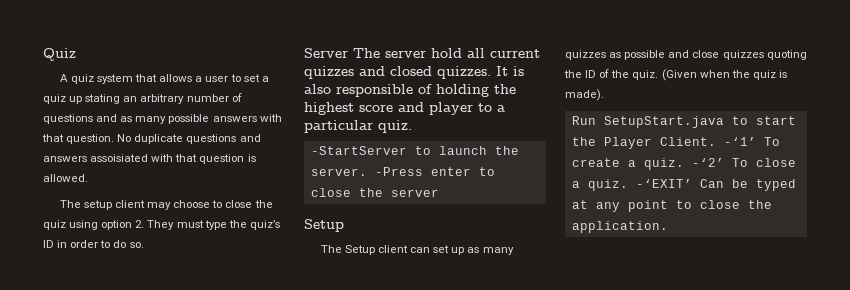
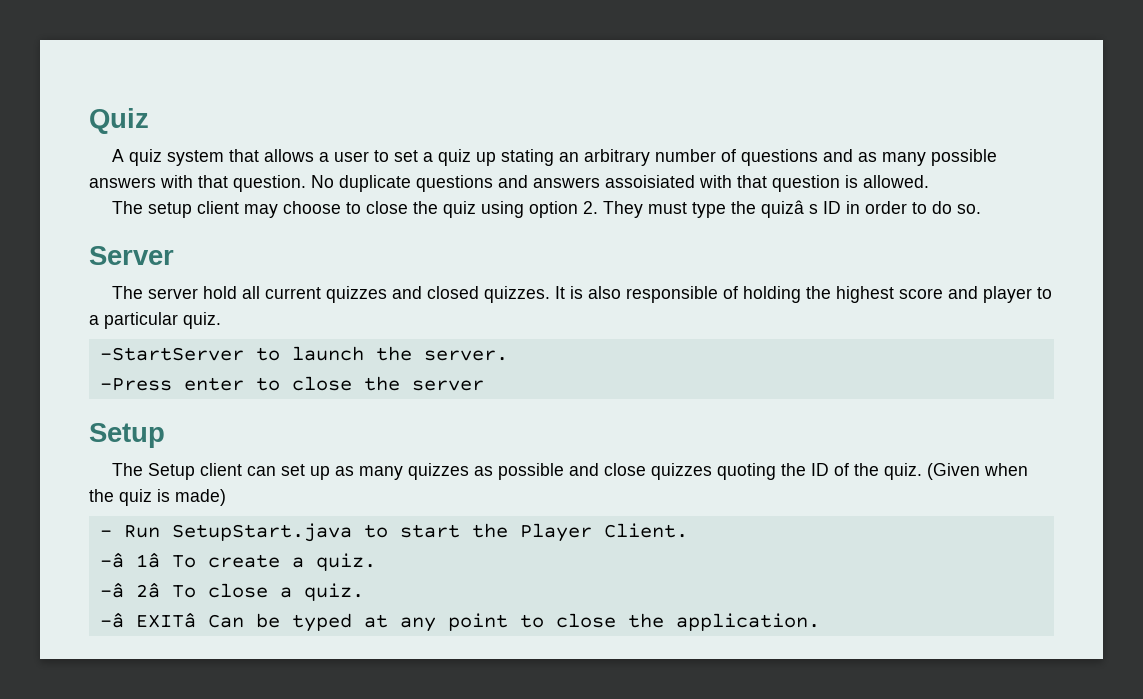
[249,220,280,230] quiz’s -> [761,200,819,218] quizâ s
(348, 53) none -> (174, 255) //
(367, 172) none -> (508, 355) //
[565,89,604,101] made). // -> [175,489,226,506] [99,530,112,537] made) // -
[723,137,756,146] -‘1’ -> [99,553,160,568] // -â 1â
[691,158,724,167] -‘2’ -> [99,583,160,598] // -â 2â
[635,179,692,188] -‘EXIT’ -> [99,613,196,628] // -â EXITâ

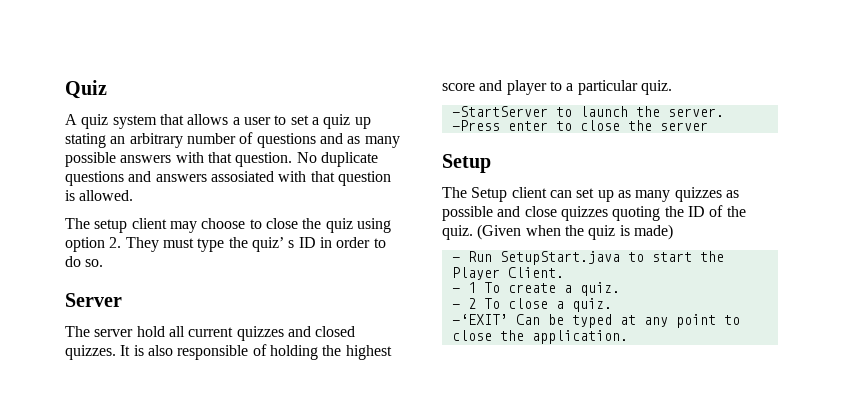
[605,175,695,188] assoisiated -> [210,171,274,182] assosiated
[761,200,805,218] quizâ -> [251,237,284,252] quiz’
[99,553,160,568] -â 1â -> [451,282,476,293] - 1
[99,583,160,598] -â 2â -> [451,298,476,309] - 2
[99,613,196,628] -â EXITâ -> [451,314,508,325] -‘EXIT’

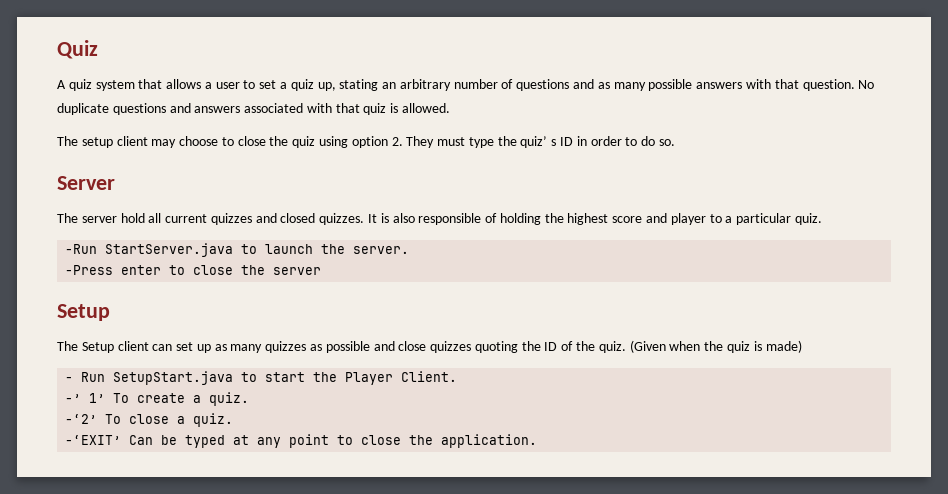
[354,117,371,129] up -> [317,82,336,91] up,
[210,171,391,186] assosiated with that question -> [244,103,387,115] associated with that quiz
[451,106,548,117] -StartServer -> [65,243,234,257] -Run StartServer.java
[451,282,476,293] - 1 -> [65,393,106,403] -’ 1’
[451,298,476,309] - 2 -> [65,414,98,424] -‘2’

